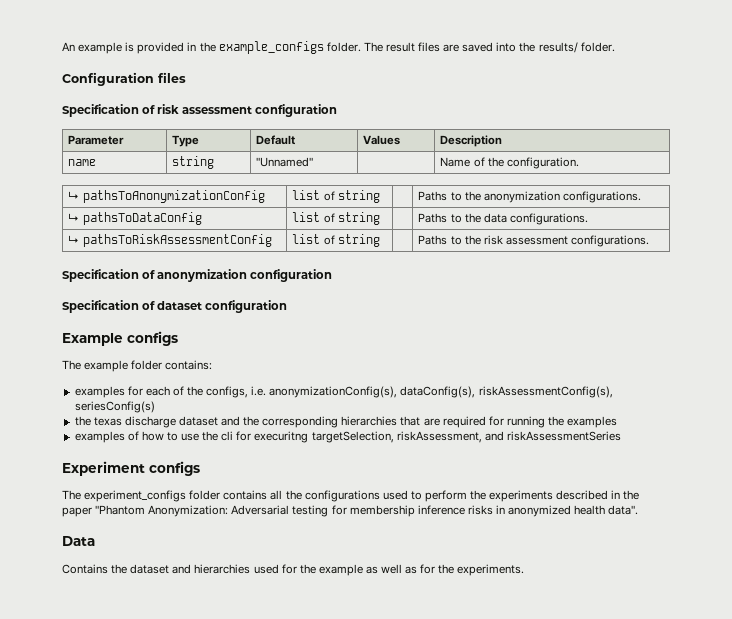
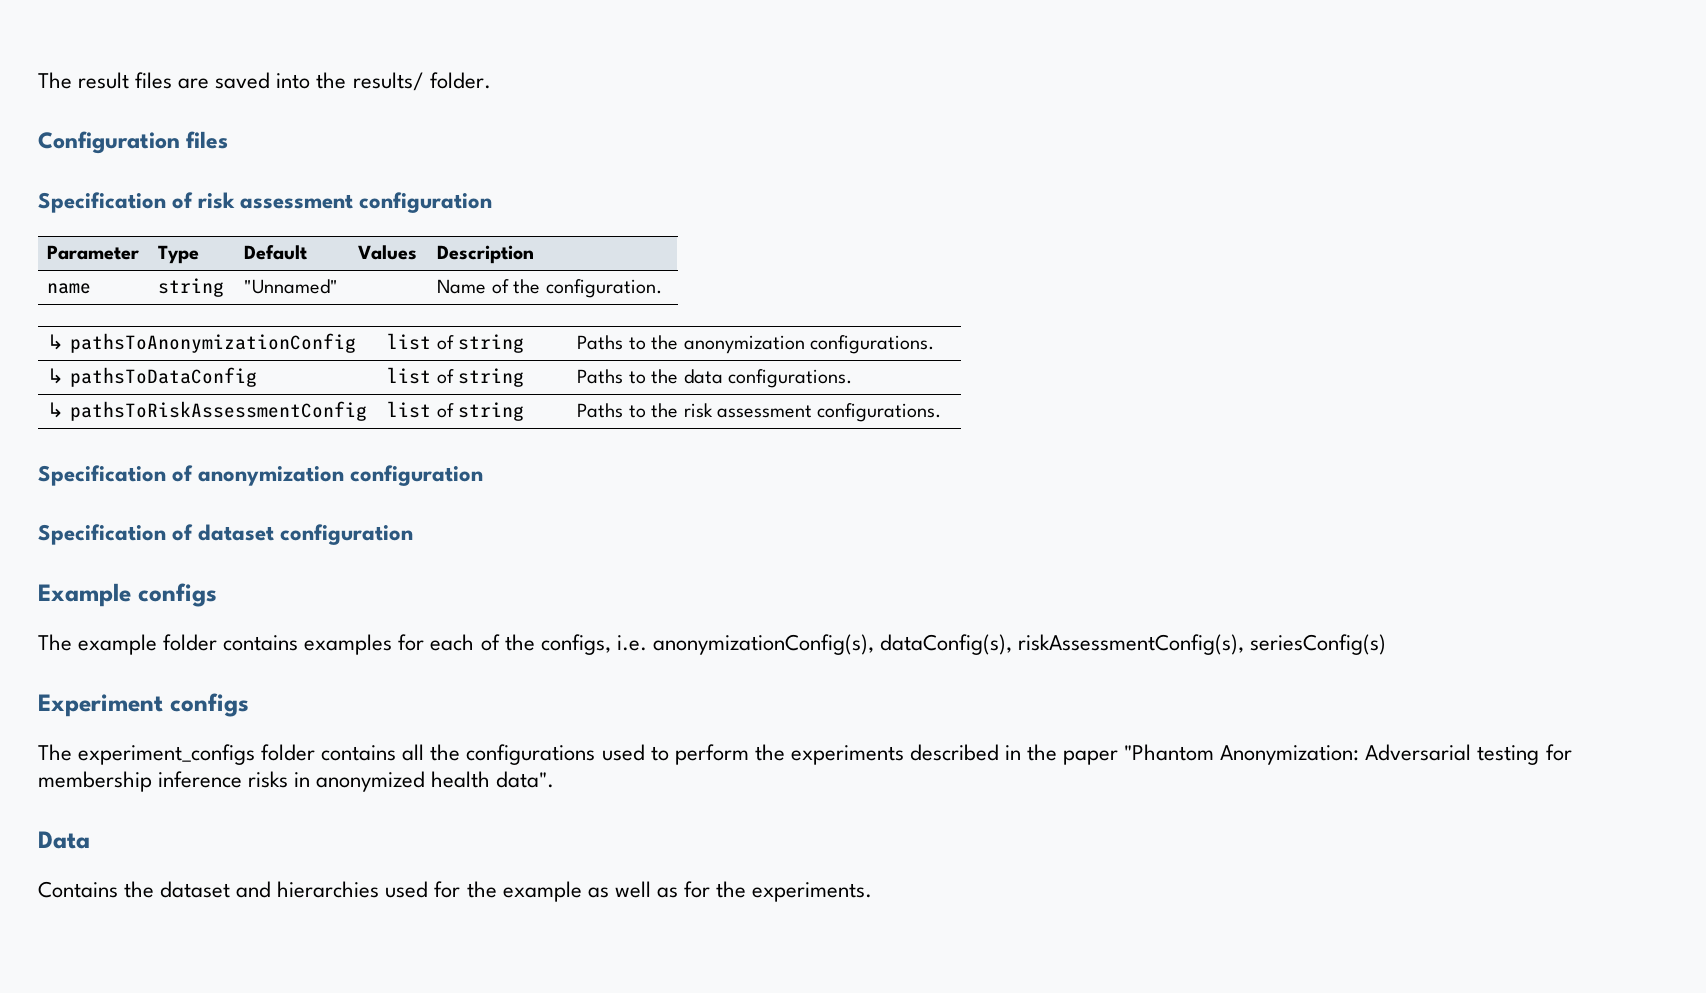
[62,41,361,54] An example is provided in the example_configs folder. -> (38, 80) none
[165,360,213,370] contains: // -> [223,635,299,651] contains
[74,416,618,428] [74,431,621,443] // the texas discharge dataset and the corresponding hierarchies that are required for running the examples // examples of how to use the cli for execuritng targetSelection, riskAssessment, and riskAssessmentSeries -> (1387, 644) none

